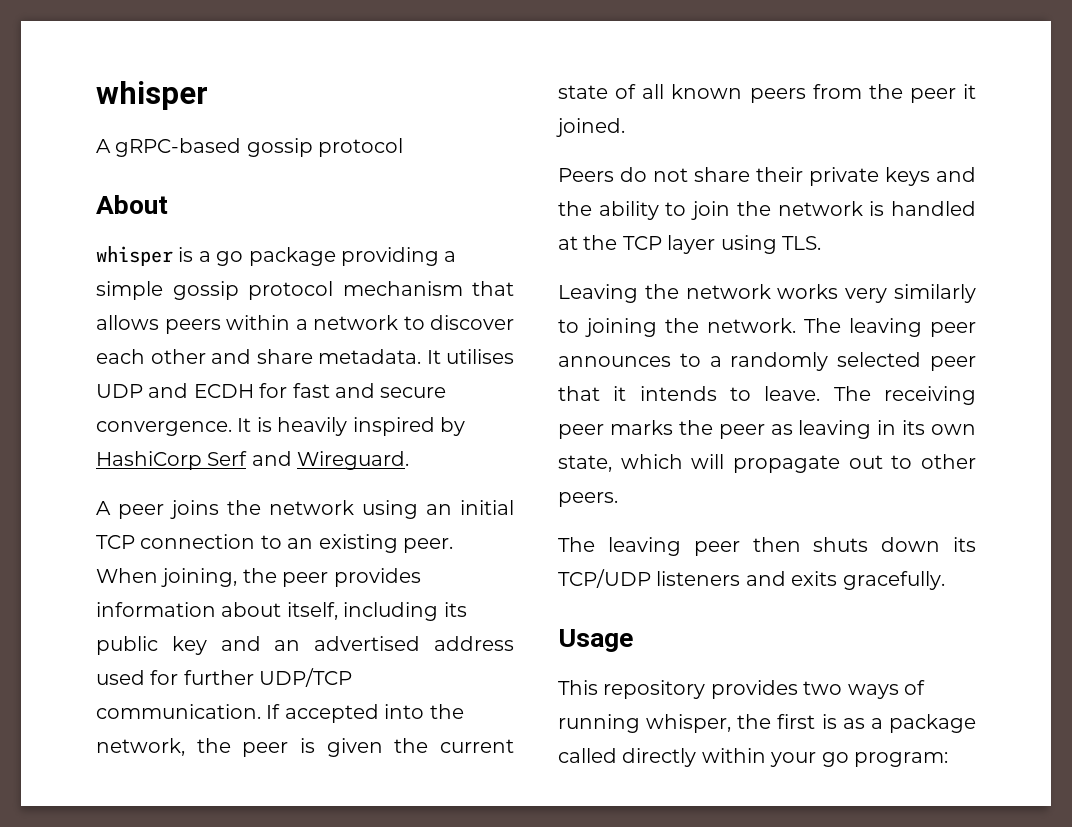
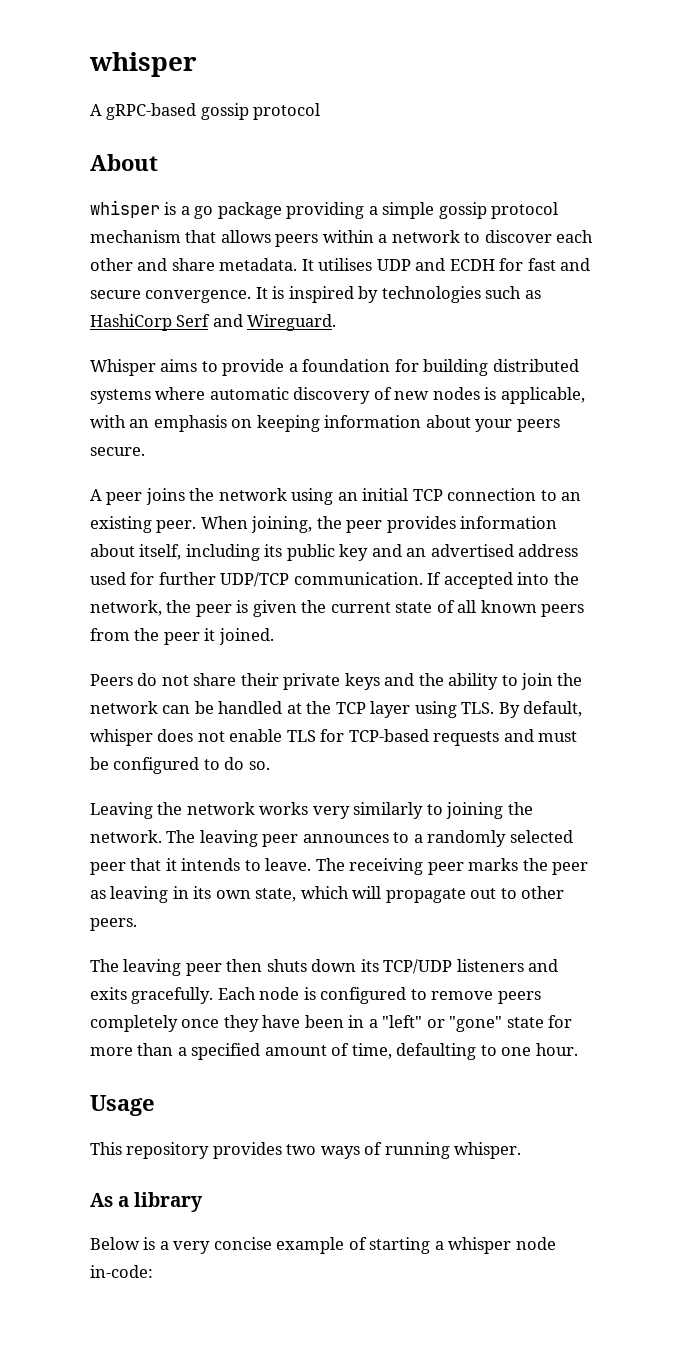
[277,417,348,436] heavily -> (285, 292) none
(465, 426) none -> [381,286,541,303] technologies such as
(410, 460) none -> [90,359,579,376] [90,387,585,404] [90,415,560,432] [90,447,145,456] // Whisper aims to provide a foundation for building distributed systems where automatic discovery of new nodes is applicable, with an emphasis on keeping information about your peers secure.
[869,201,885,216] is -> [162,701,214,714] can be
(821, 243) none -> [498,701,583,718] [90,729,578,746] [90,757,270,774] By default, whisper does not enable TLS for TCP-based requests and must be configured to do so.
(945, 580) none -> [217,987,541,1004] [90,1015,573,1032] [90,1043,578,1060] Each node is configured to remove peers completely once they have been in a "left" or "gone" state for more than a specified amount of time, defaulting to one hour.
[646,714,977,733] [558,748,948,767] whisper, the first is as a package called directly within your go program: -> [454,1142,522,1159] [90,1192,203,1212] [90,1237,556,1254] [90,1265,153,1278] whisper. // As a library // Below is a very concise example of starting a whisper node in-code:

